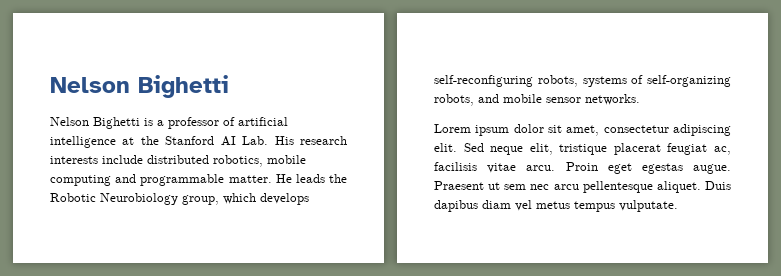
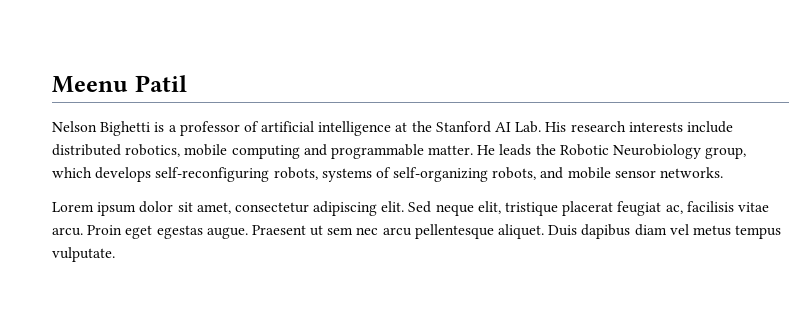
[50,75,229,98] Nelson Bighetti -> [52,75,187,93] Meenu Patil

